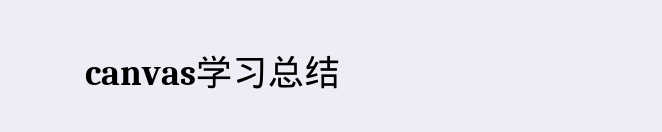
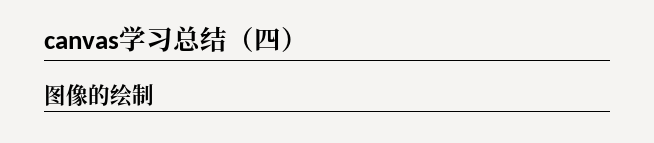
(340, 72) none -> [227,26,308,52] [44,84,154,108] （四） // 图像的绘制

